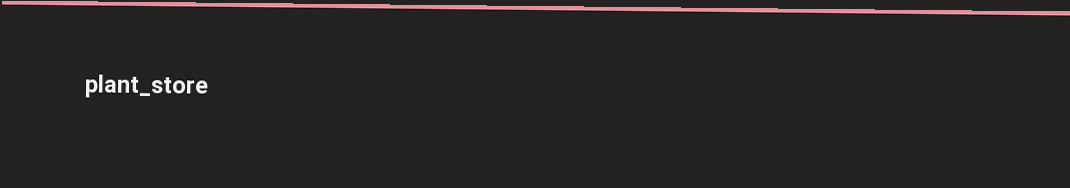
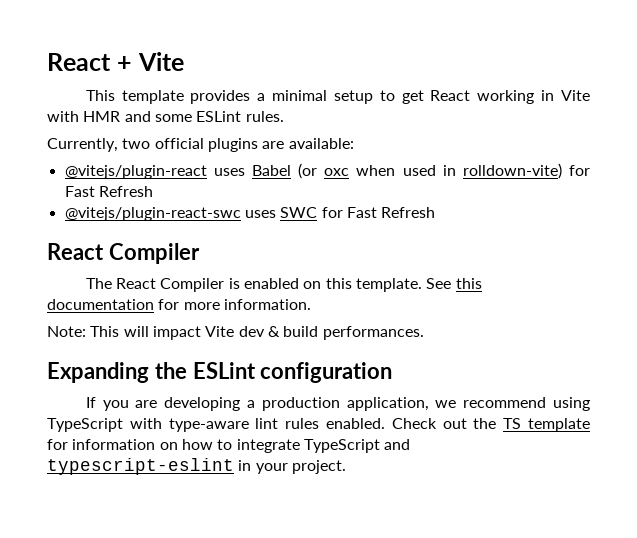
[84,74,209,99] plant_store -> [47,52,184,71] [85,90,590,104] [47,111,284,122] [47,138,354,152] [64,163,591,179] [64,186,153,197] [64,207,436,221] [47,243,200,264] [85,278,482,292] [47,299,311,310] [47,326,424,340] [47,362,393,383] [85,397,591,411] [47,418,590,432] [47,439,411,453] [47,458,346,475] React + Vite // This template provides a minimal setup to get React working in Vite with HMR and some ESLint rules. // Currently, two official plugins are available: // @vitejs/plugin-react uses Babel (or oxc when used in rolldown-vite) for Fast Refresh // @vitejs/plugin-react-swc uses SWC for Fast Refresh // React Compiler // The React Compiler is enabled on this template. See this documentation for more information. // Note: This will impact Vite dev & build performances. // Expanding the ESLint configuration // If you are developing a production application, we recommend using TypeScript with type-aware lint rules enabled. Check out the TS template for information on how to integrate TypeScript and typescript-eslint in your project.

